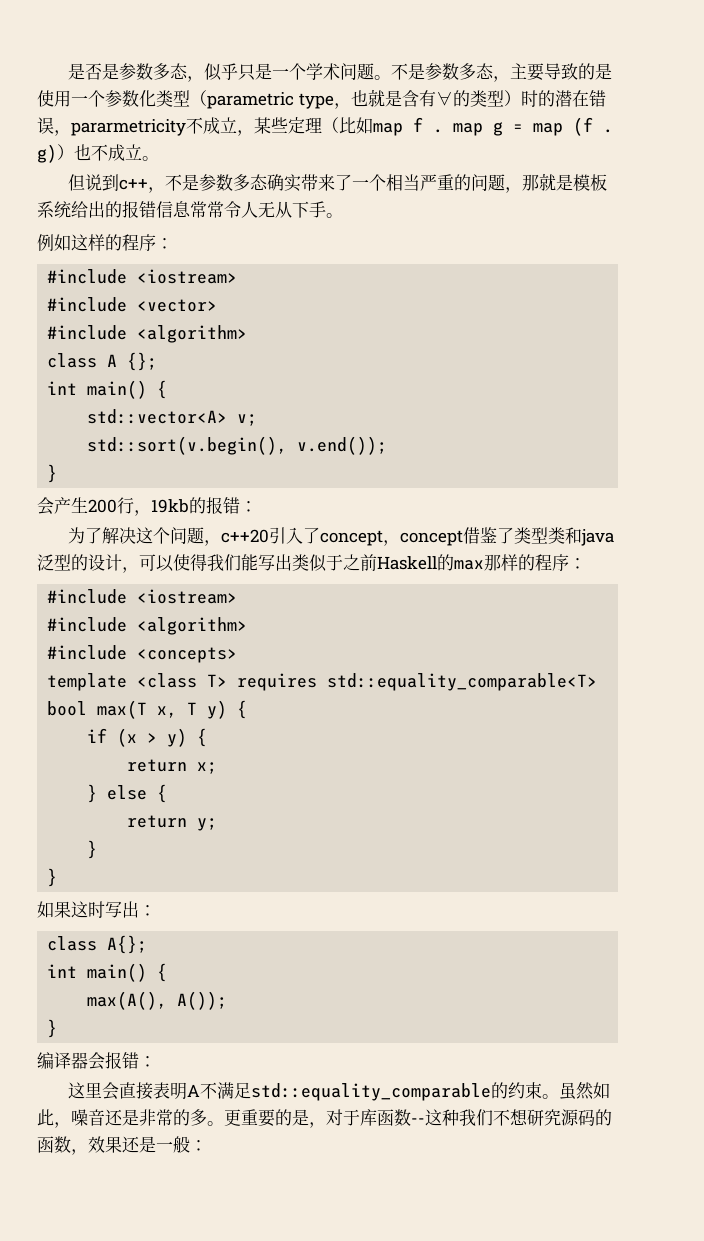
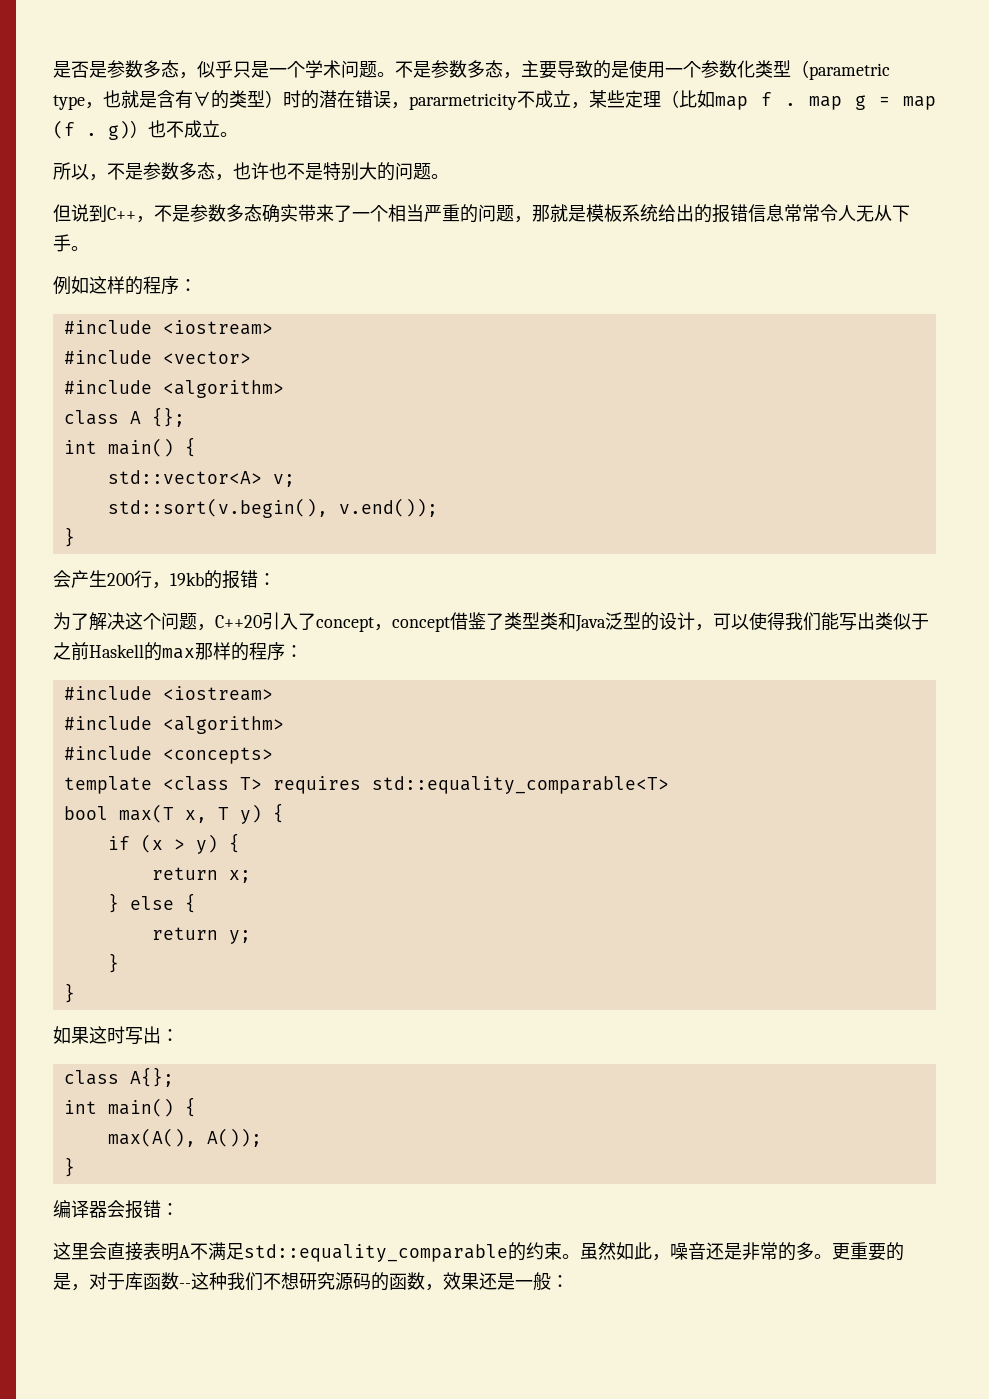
(159, 158) none -> [53,162,449,181] // 所以，不是参数多态，也许也不是特别大的问题。
[118,179,148,190] c++ -> [107,207,136,220] C++
[220,529,269,543] c++20 -> [215,615,262,628] C++20
[580,529,614,546] java -> [575,615,606,632] Java

